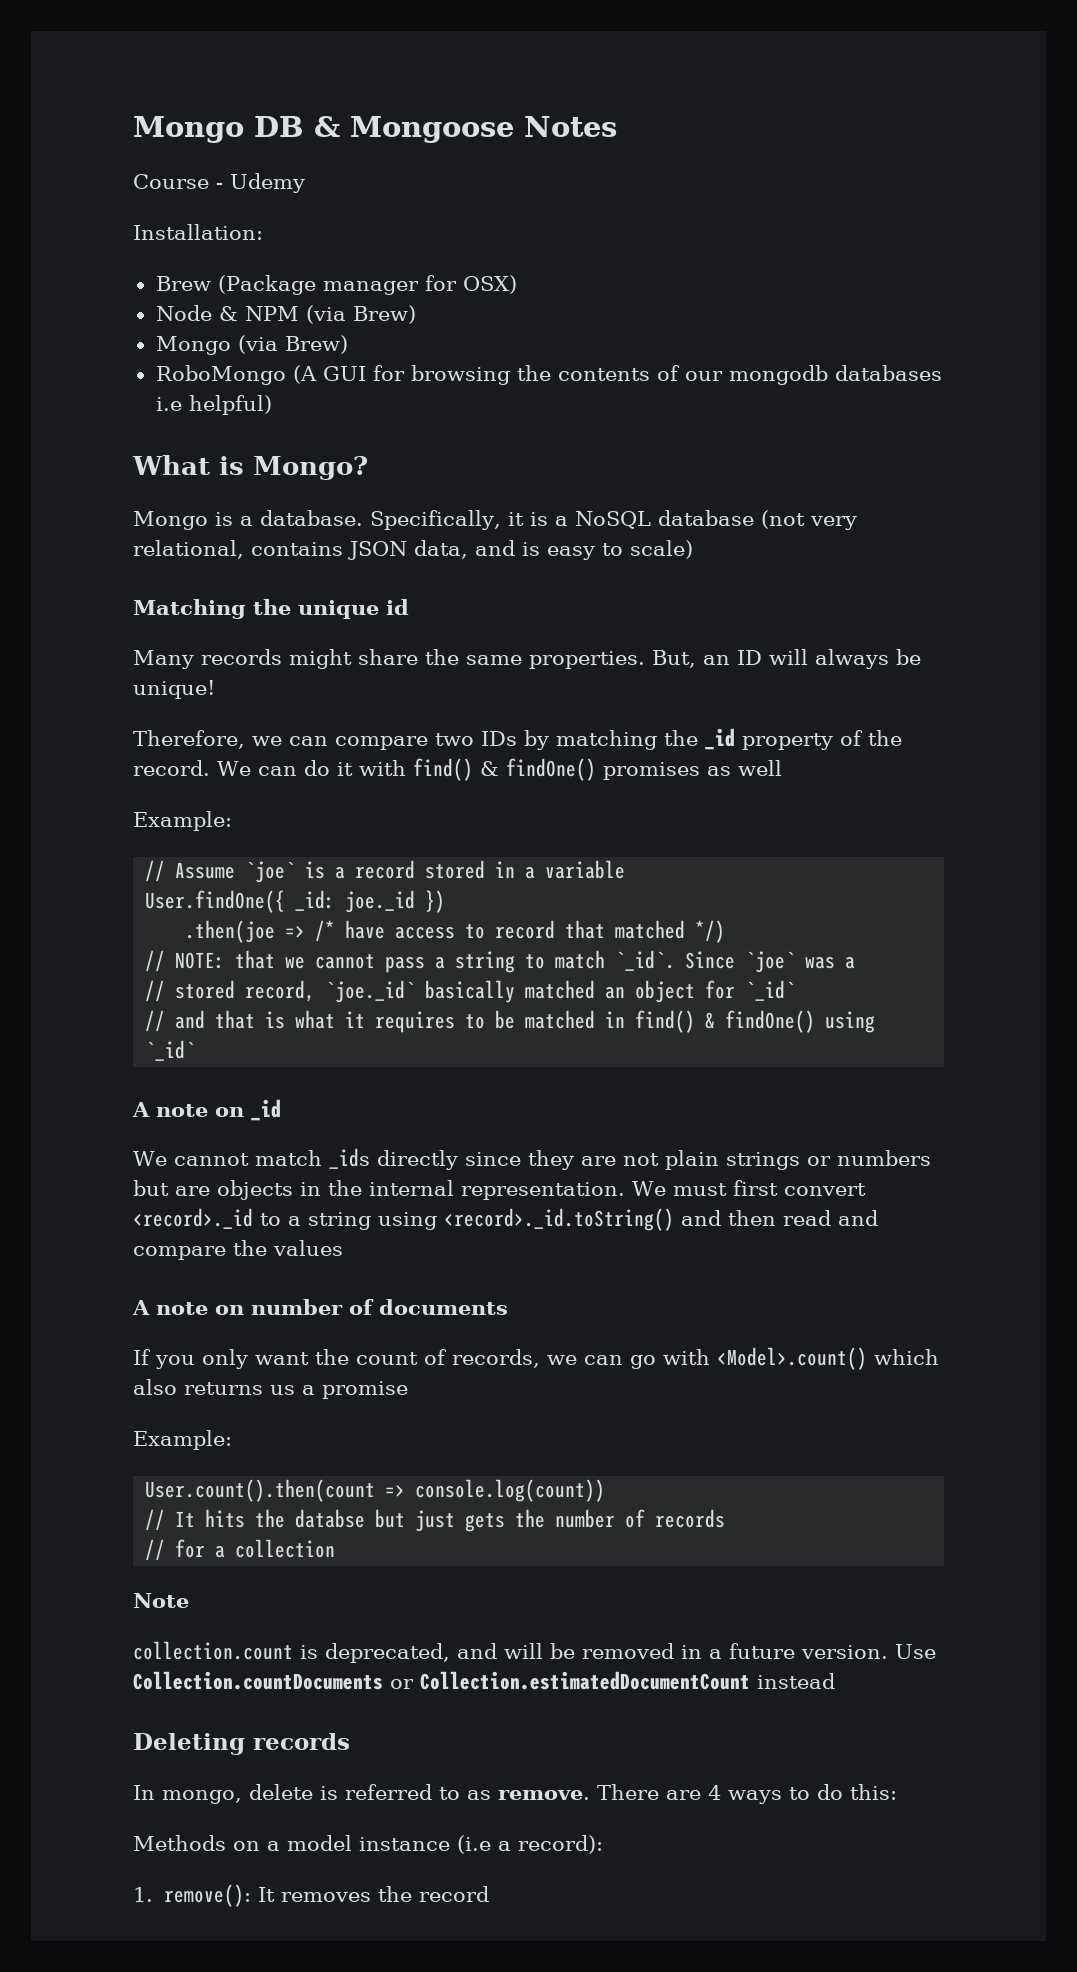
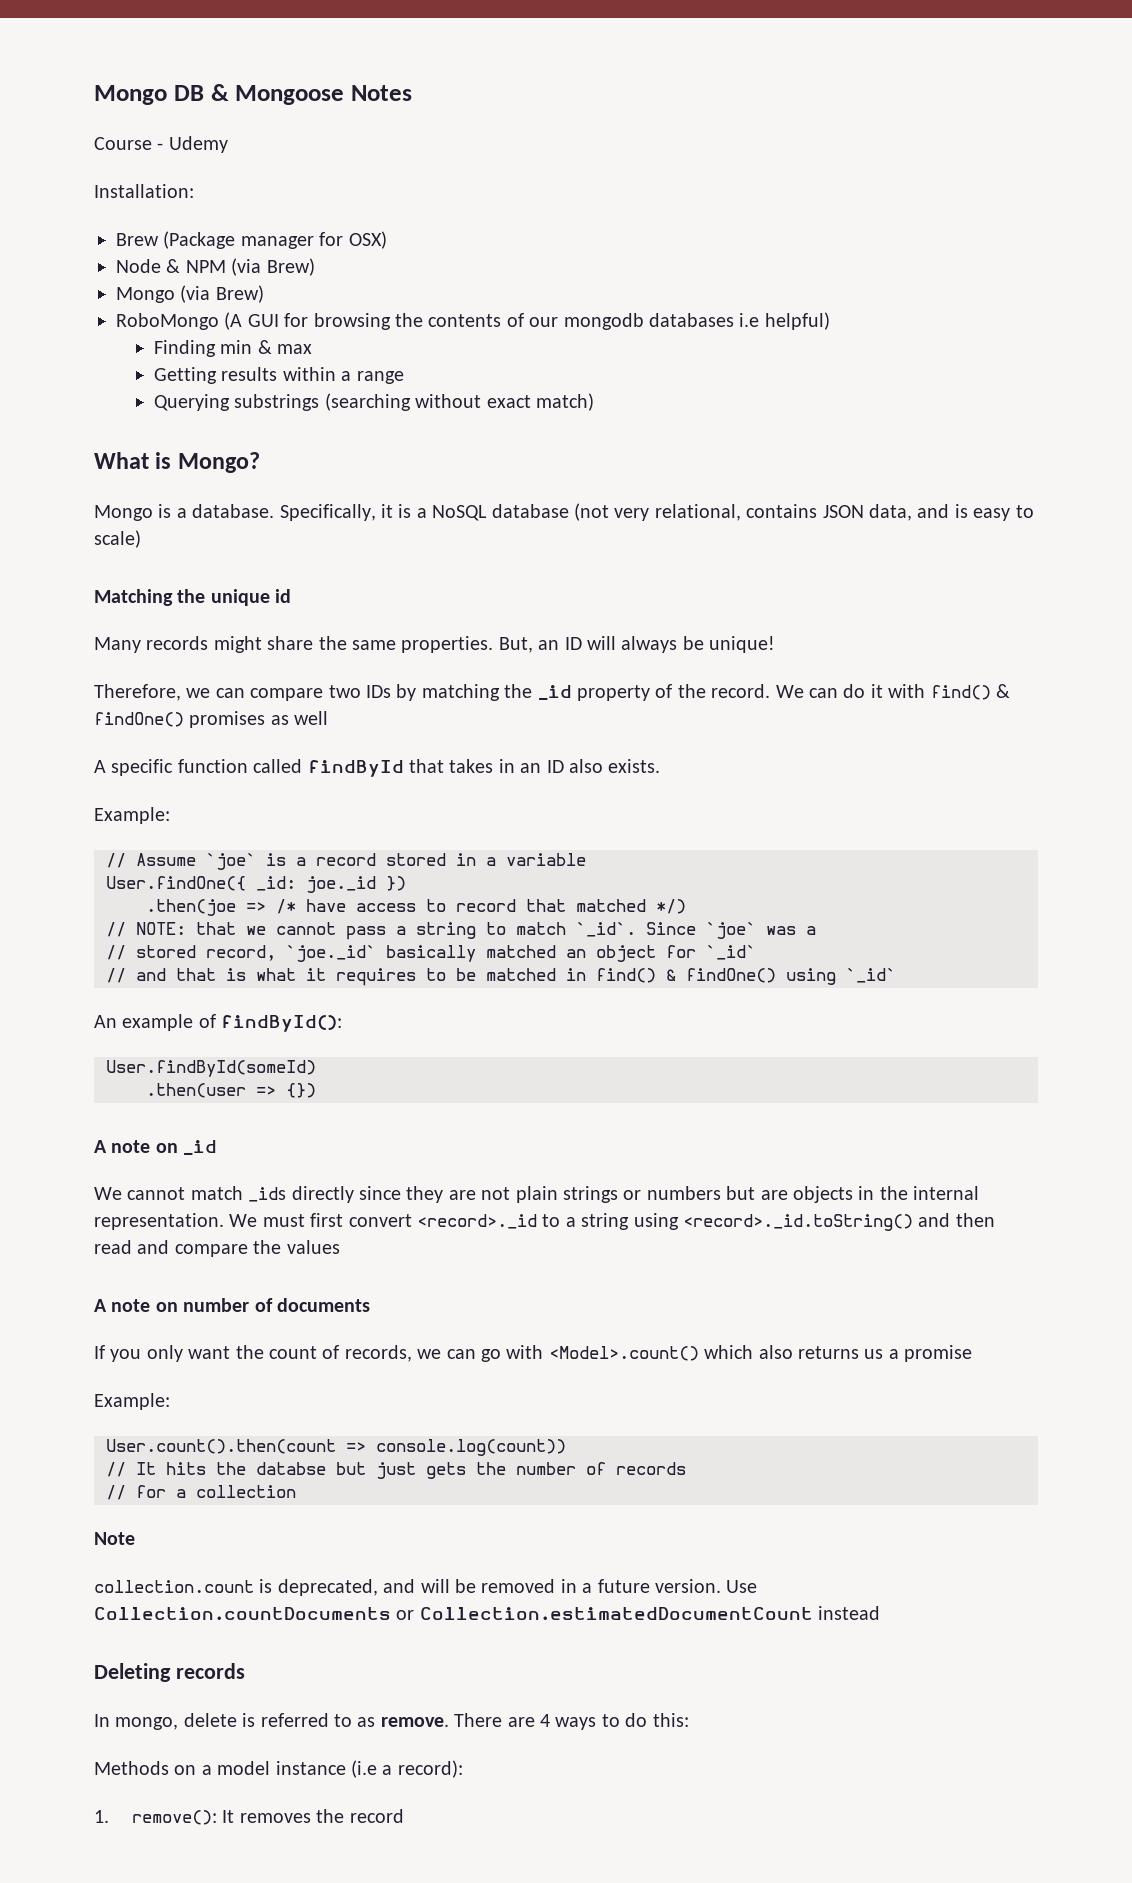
(272, 405) none -> [154,340,313,357] [154,367,404,384] [154,393,595,411] // Finding min & max // Getting results within a range // Querying substrings (searching without exact match)
(782, 768) none -> [94,759,661,777] // A specific function called findById that takes in an ID also exists.
(196, 1050) none -> [94,1014,343,1032] [106,1060,316,1077] [146,1083,316,1098] // An example of findById(): // User.findById(someId) // .then(user => {})

